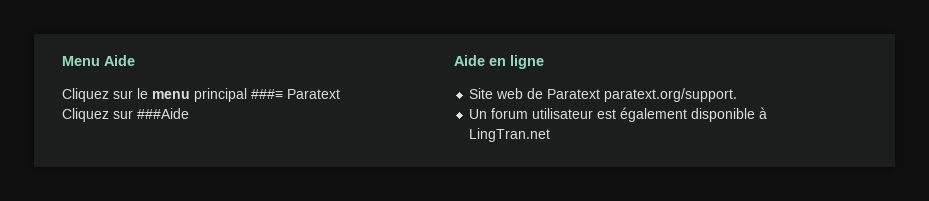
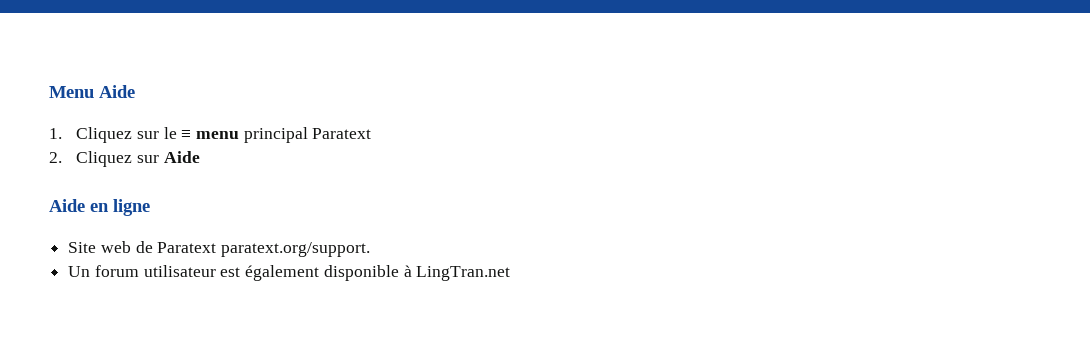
(135, 60) none -> [49,128,62,139] 1.
(148, 93) none -> [181,130,192,139] ≡
[251,89,283,99] ###≡ -> (308, 135) none
[62,108,189,122] Cliquez sur ###Aide -> [49,151,200,167] 2. Cliquez sur Aide

